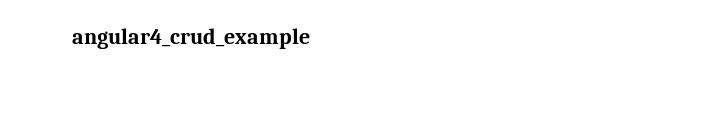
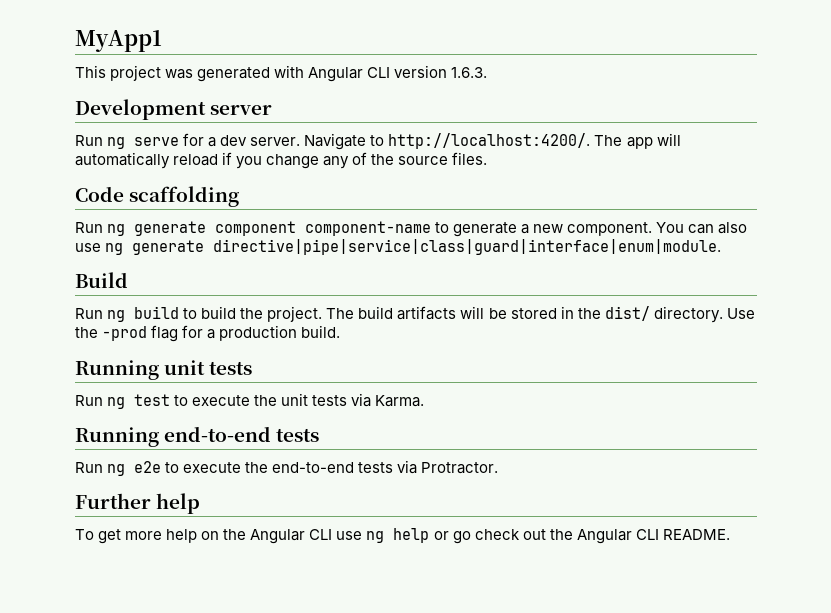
[72,28,310,49] angular4_crud_example -> [75,30,162,52] [75,65,488,82] [75,99,273,120] [75,133,681,150] [75,152,488,169] [75,186,240,207] [75,221,748,237] [75,239,722,255] [75,272,128,288] [75,306,755,323] [75,325,341,342] [75,360,253,380] [75,393,425,409] [75,426,320,447] [75,460,499,476] [75,493,201,514] [75,528,730,544] MyApp1 // This project was generated with Angular CLI version 1.6.3. // Development server // Run ng serve for a dev server. Navigate to http://localhost:4200/. The app will automatically reload if you change any of the source files. // Code scaffolding // Run ng generate component component-name to generate a new component. You can also use ng generate directive|pipe|service|class|guard|interface|enum|module. // Build // Run ng build to build the project. The build artifacts will be stored in the dist/ directory. Use the -prod flag for a production build. // Running unit tests // Run ng test to execute the unit tests via Karma. // Running end-to-end tests // Run ng e2e to execute the end-to-end tests via Protractor. // Further help // To get more help on the Angular CLI use ng help or go check out the Angular CLI README.

